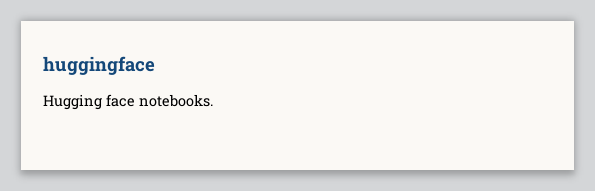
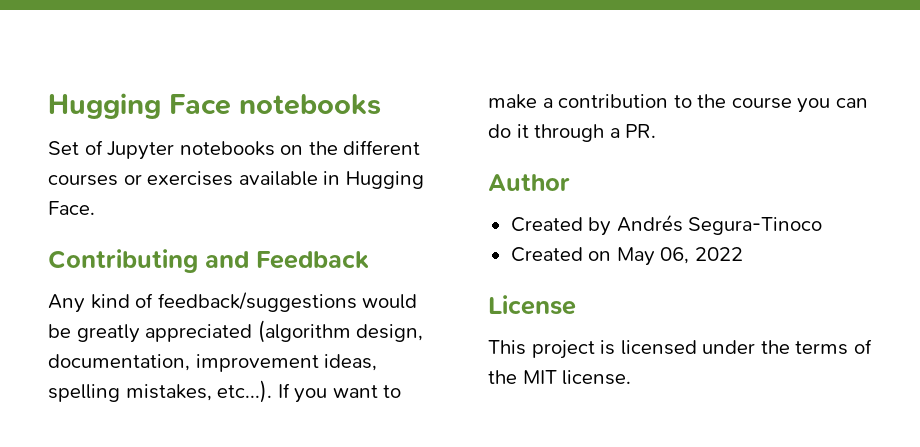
[43,56,155,75] [43,94,213,110] huggingface // Hugging face notebooks. -> [48,93,381,119] [48,140,421,160] [48,171,424,189] [48,201,95,215] [48,249,369,273] [48,292,418,313] [48,320,424,343] [48,354,378,372] [48,380,402,403] [488,94,868,113] [488,124,657,142] [488,174,570,191] [510,214,823,236] [510,247,743,266] [488,295,576,315] [488,339,872,359] [488,370,632,385] Hugging Face notebooks // Set of Jupyter notebooks on the different courses or exercises available in Hugging Face. // Contributing and Feedback // Any kind of feedback/suggestions would be greatly appreciated (algorithm design, documentation, improvement ideas, spelling mistakes, etc...). If you want to make a contribution to the course you can do it through a PR. // Author // Created by Andrés Segura-Tinoco // Created on May 06, 2022 // License // This project is licensed under the terms of the MIT license.

